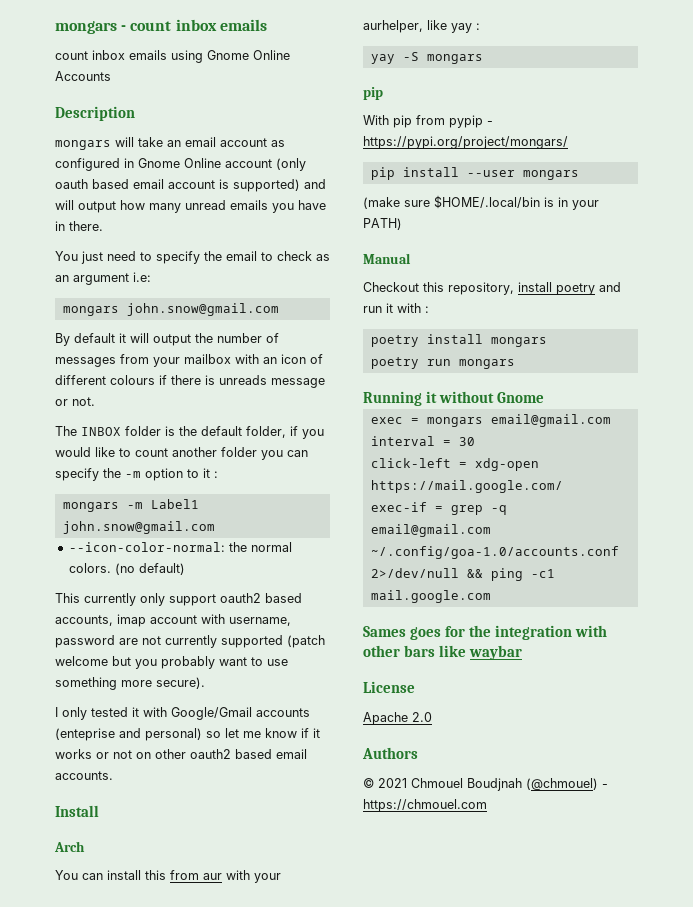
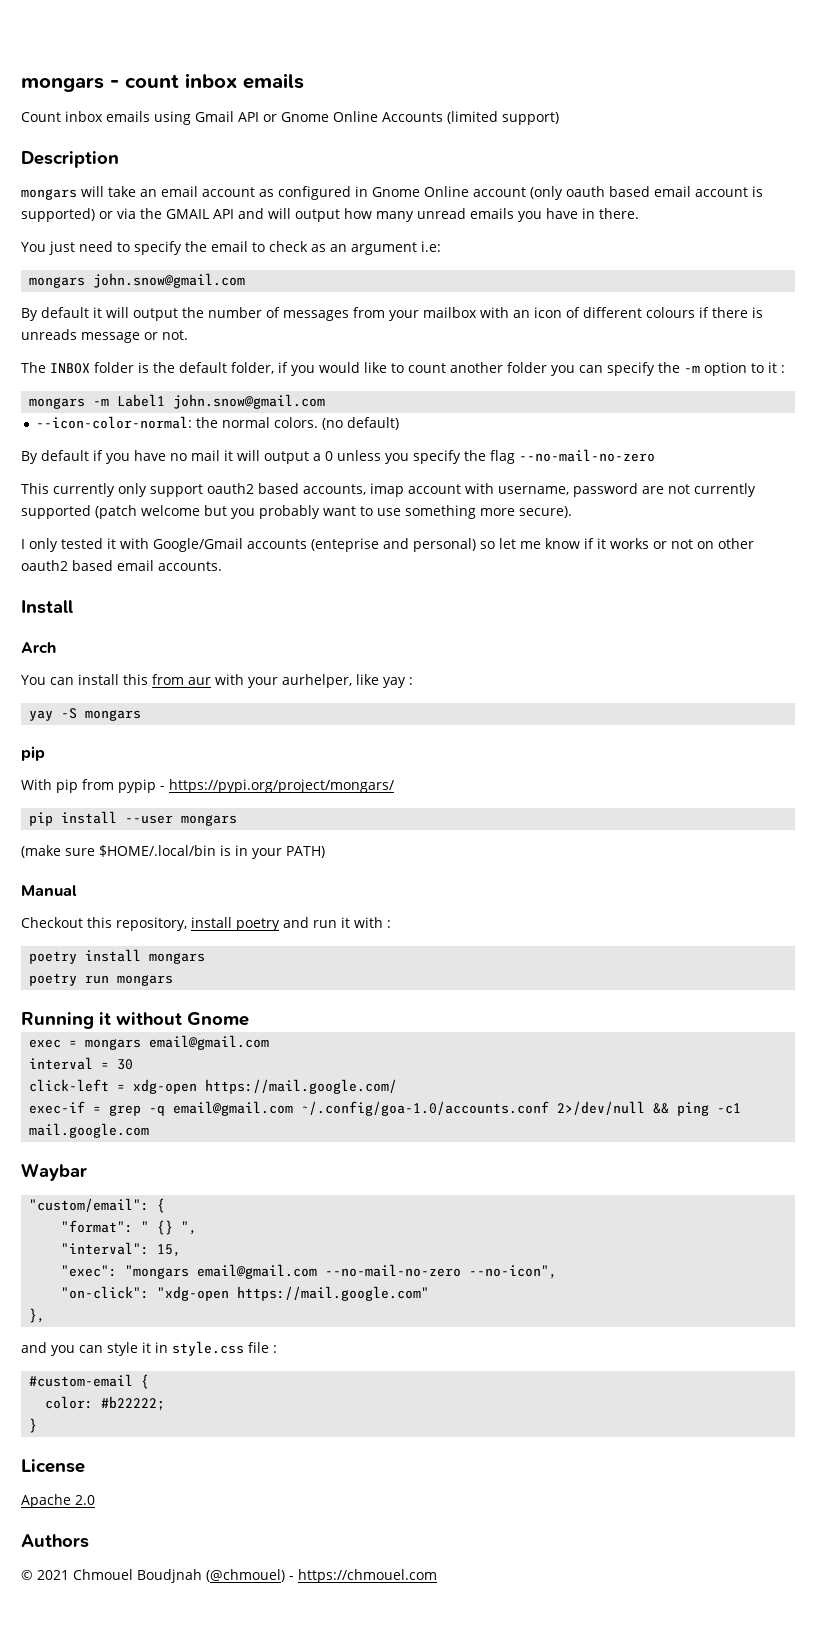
[55,51,88,60] count -> [21,112,61,122] Count
(203, 56) none -> [195,111,277,122] Gmail API or
(111, 76) none -> [447,111,559,125] (limited support)
(300, 185) none -> [99,208,234,219] or via the GMAIL API
(185, 569) none -> [21,449,655,464] // By default if you have no mail it will output a 0 unless you specify the flag --no-mail-no-zero
[363,625,608,640] [363,645,523,660] Sames goes for the integration with other bars like waybar -> [21,1163,87,1181] [29,1198,166,1213] [61,1220,198,1235] [61,1242,182,1257] [61,1264,558,1279] [61,1286,430,1301] [29,1308,46,1323] [21,1341,277,1356] [29,1374,150,1389] [45,1396,166,1411] [29,1418,38,1433] Waybar // "custom/email": { // "format": " {} ", // "interval": 15, // "exec": "mongars email@gmail.com --no-mail-no-zero --no-icon", // "on-click": "xdg-open https://mail.google.com" // }, // and you can style it in style.css file : // #custom-email { // color: #b22222; // }

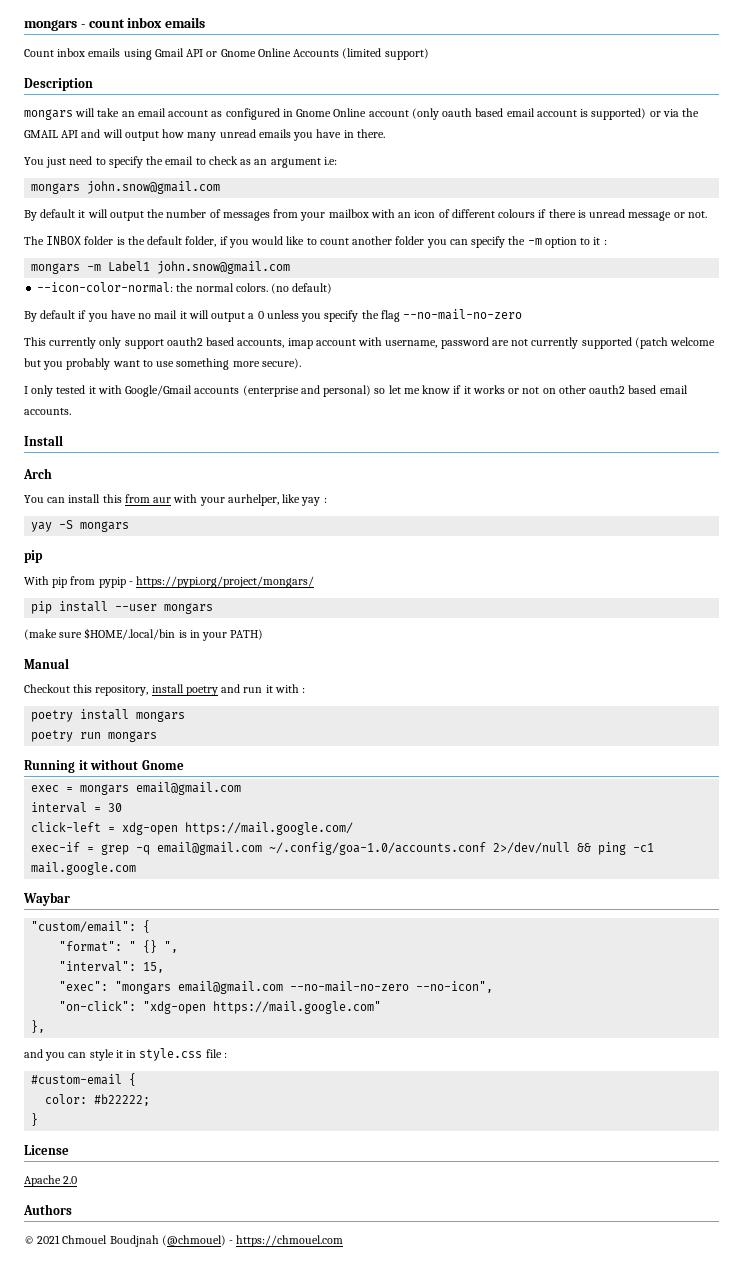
[21,329,77,340] unreads -> [589,209,626,218] unread
[311,538,379,552] (enteprise -> [242,385,299,397] (enterprise

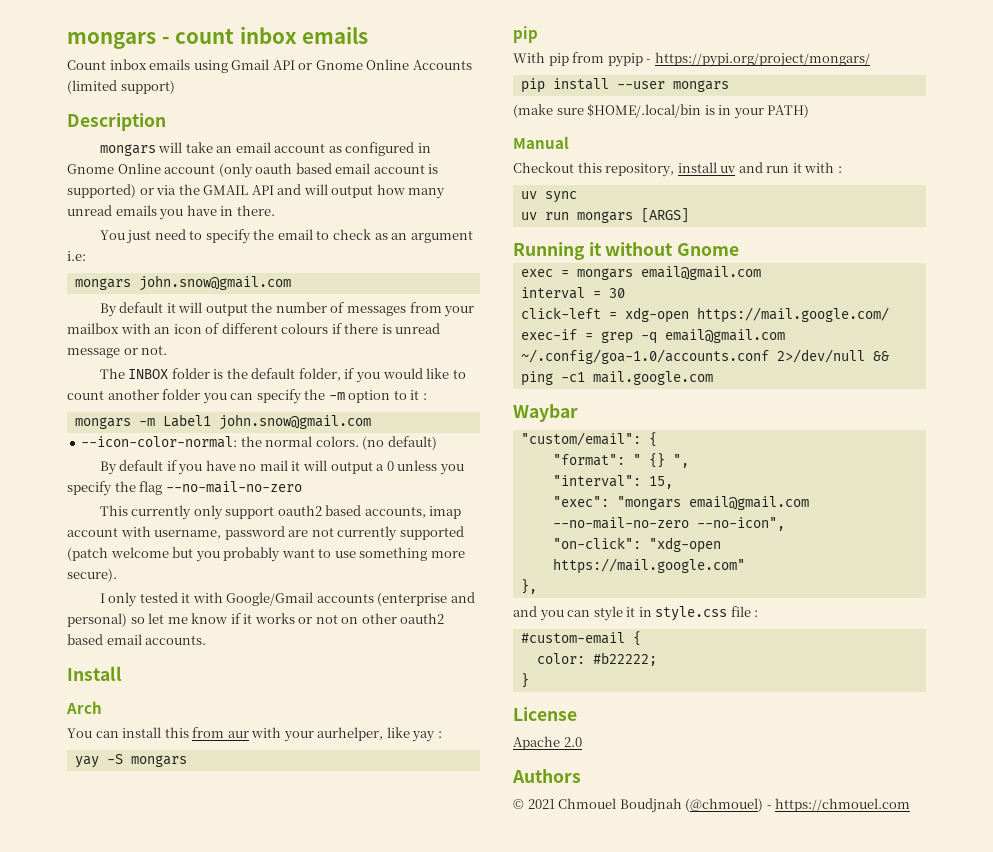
[185,686,218,696] poetry -> [720,166,737,173] uv
[31,709,186,722] [31,730,74,742] poetry install mongars // poetry -> [520,191,577,203] [520,212,537,220] uv sync // uv
(158, 736) none -> [640,208,689,223] [ARGS]

